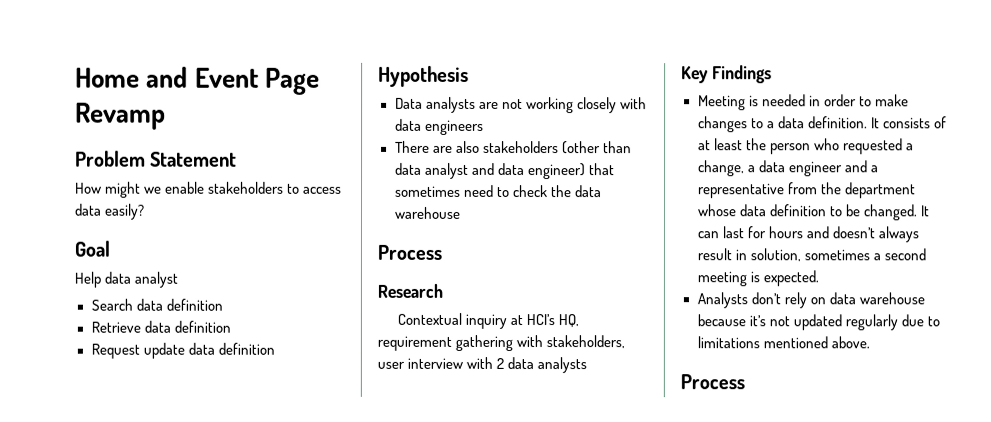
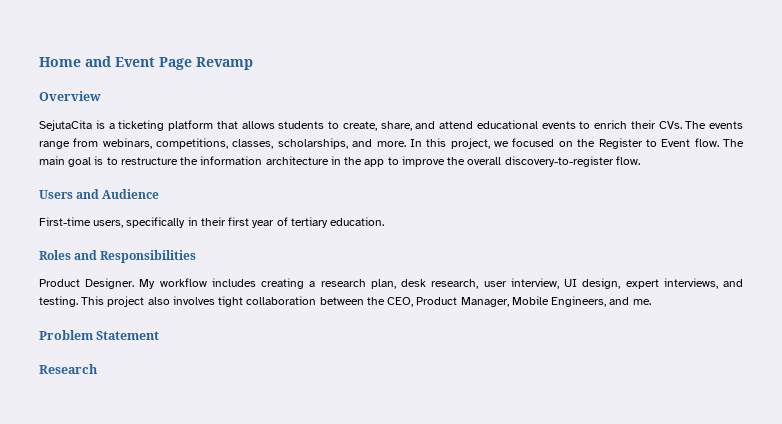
[75,150,238,167] [75,181,343,198] [74,203,146,220] [74,240,110,257] [74,271,179,288] [90,298,223,311] [90,320,231,333] [90,342,275,359] [378,65,469,87] [394,96,647,114] [394,118,484,135] [394,140,632,155] [394,162,615,180] [394,184,602,198] [393,206,461,219] [377,244,442,260] [377,283,443,298] [396,312,579,330] [377,334,626,352] [377,356,588,374] [681,65,772,84] [697,94,909,111] [697,116,947,133] [697,138,914,155] [697,160,879,177] [697,182,916,199] [696,204,930,221] [696,226,919,243] [696,248,926,262] [696,270,819,287] [696,292,925,309] [696,314,940,331] [696,336,870,349] [680,374,745,390] Problem Statement // How might we enable stakeholders to access data easily? // Goal // Help data analyst // Search data definition // Retrieve data definition // Request update data definition // Hypothesis // Data analysts are not working closely with data engineers // There are also stakeholders (other than data analyst and data engineer) that sometimes need to check the data warehouse // Process // Research // Contextual inquiry at HCI’s HQ, requirement gathering with stakeholders, user interview with 2 data analysts // Key Findings // Meeting is needed in order to make changes to a data definition. It consists of at least the person who requested a change, a data engineer and a representative from the department whose data definition to be changed. It can last for hours and doesn’t always result in solution, sometimes a second meeting is expected. // Analysts don’t rely on data warehouse because it’s not updated regularly due to limitations mentioned above. // Process -> [39,91,101,101] [39,120,743,131] [39,138,744,149] [39,156,640,167] [39,189,160,199] [39,217,385,228] [39,250,197,263] [39,278,744,289] [39,296,651,307] [39,330,160,340] [39,364,98,374] Overview // SejutaCita is a ticketing platform that allows students to create, share, and attend educational events to enrich their CVs. The events range from webinars, competitions, classes, scholarships, and more. In this project, we focused on the Register to Event flow. The main goal is to restructure the information architecture in the app to improve the overall discovery-to-register flow. // Users and Audience // First-time users, specifically in their first year of tertiary education. // Roles and Responsibilities // Product Designer. My workflow includes creating a research plan, desk research, user interview, UI design, expert interviews, and testing. This project also involves tight collaboration between the CEO, Product Manager, Mobile Engineers, and me. // Problem Statement // Research

